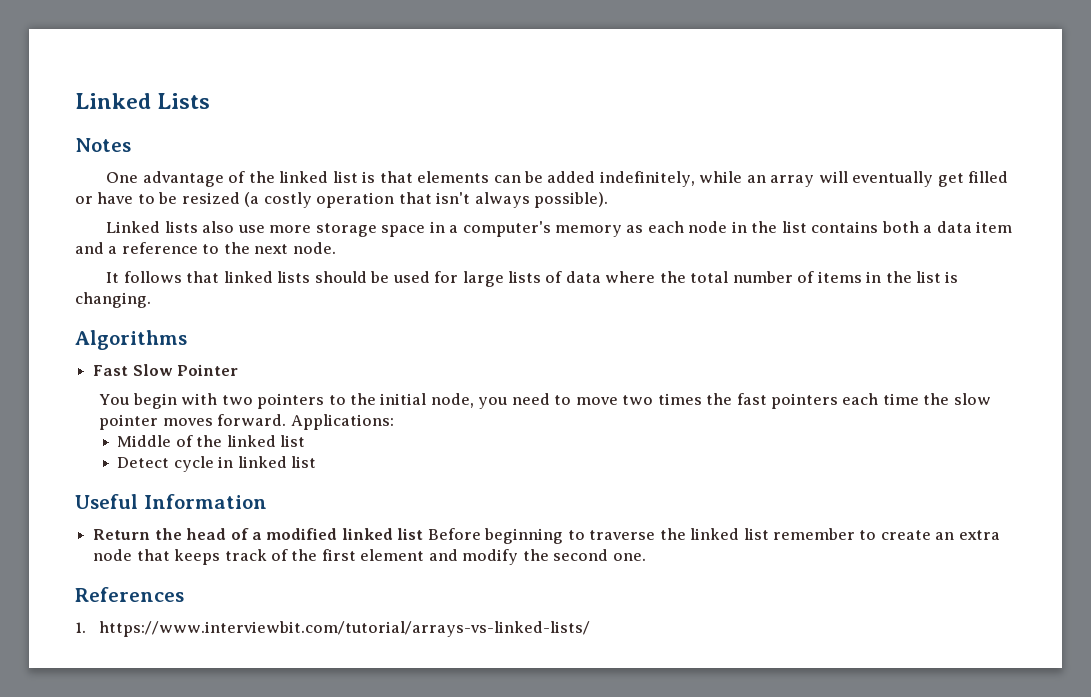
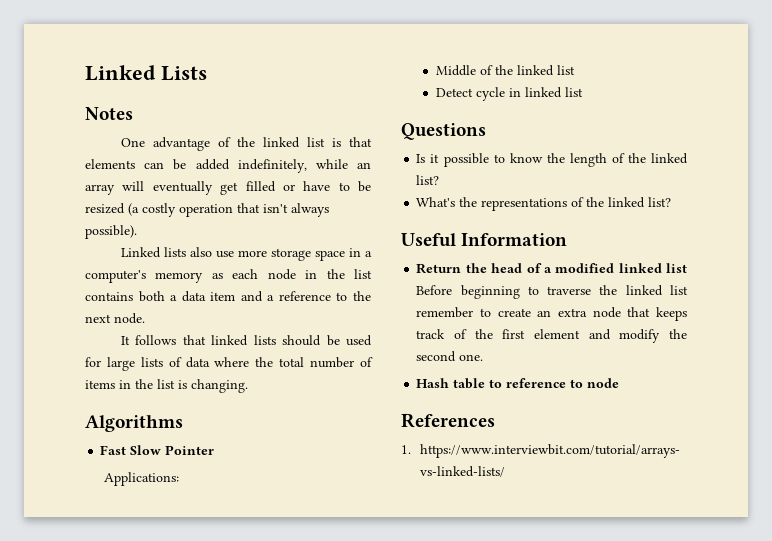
[99,393,991,409] [99,414,287,430] You begin with two pointers to the initial node, you need to move two times the fast pointers each time the slow pointer moves forward. -> (215, 450) none
(317, 462) none -> [401,123,486,140] [416,153,688,167] [416,175,440,185] [416,197,672,211] // Questions // Is it possible to know the length of the linked list? // What's the representations of the linked list?
(646, 557) none -> [416,378,620,389] // Hash table to reference to node

